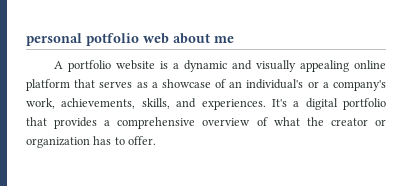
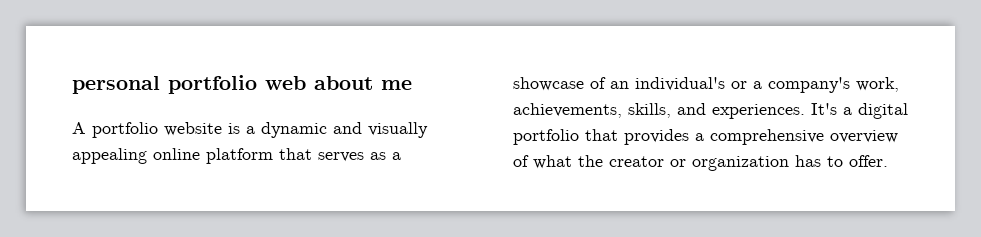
[86,33,139,46] potfolio -> [168,75,257,94] portfolio

